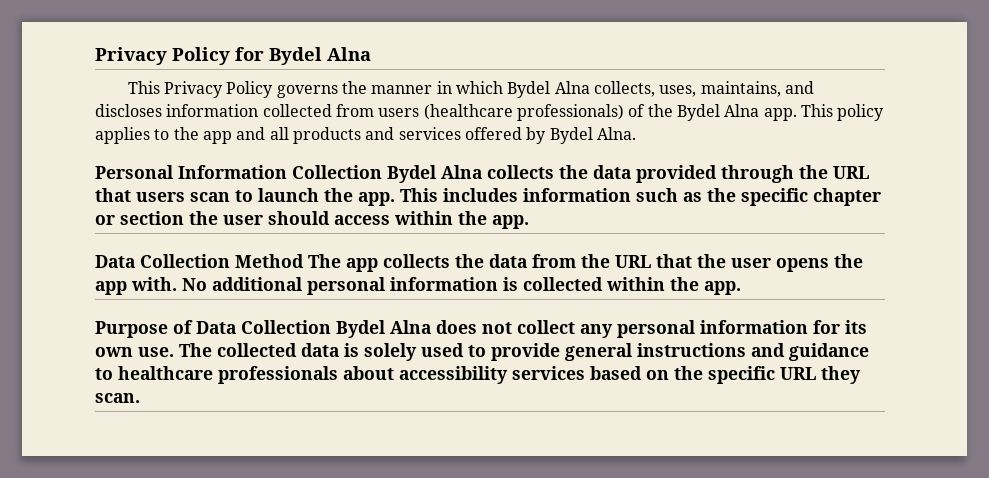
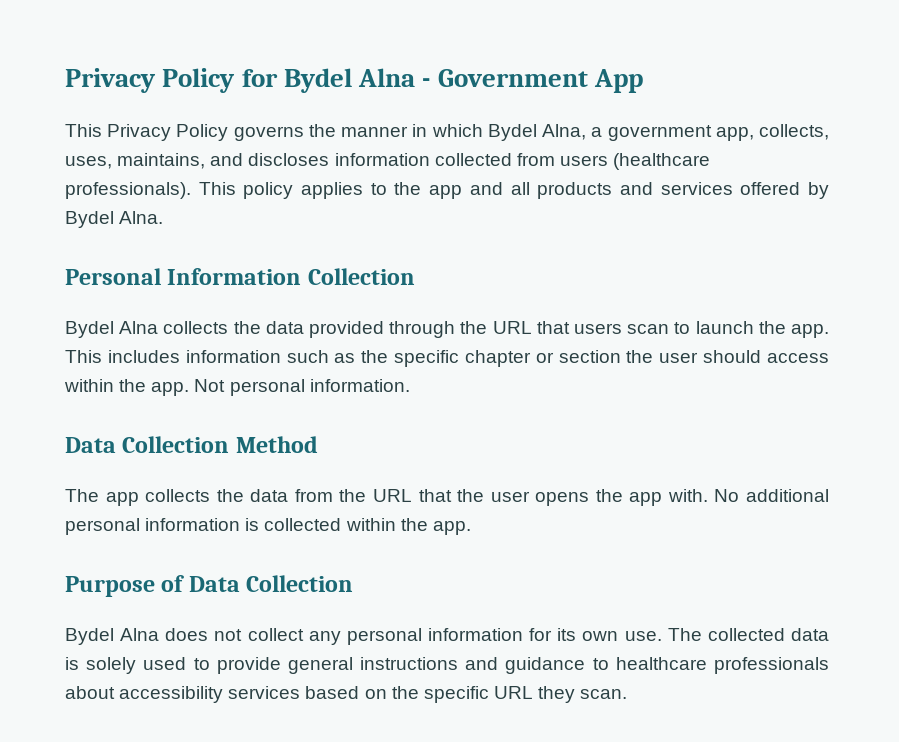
(371, 54) none -> [422,69,644,93] - Government App
[554,81,590,94] Alna -> [542,124,754,141] Alna, a government app,
[516,104,797,121] professionals) of the Bydel Alna app. -> [65,182,191,199] professionals).
(382, 172) none -> (415, 276) //
(529, 222) none -> [194,379,410,396] Not personal information.
(304, 261) none -> (318, 444) //
(331, 327) none -> (354, 583) //

